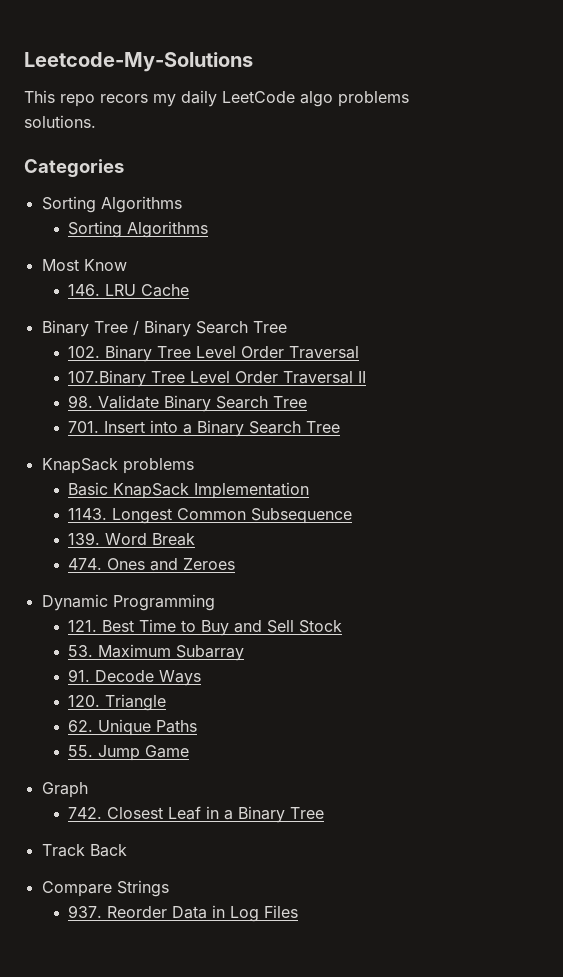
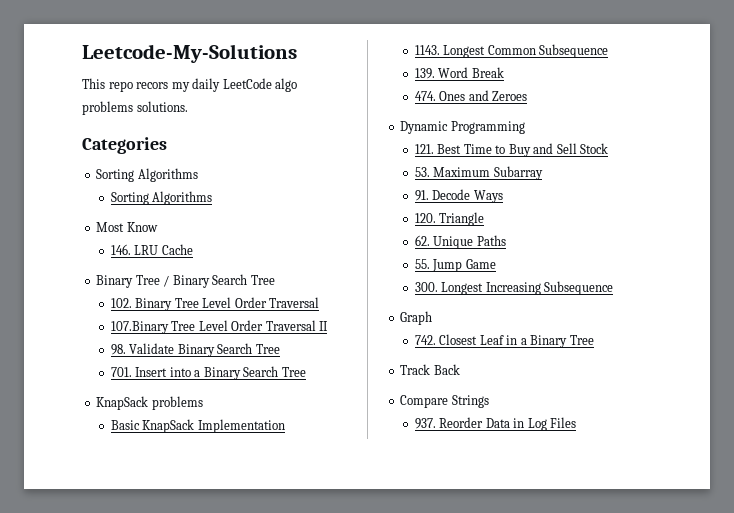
(190, 751) none -> [414,281,614,295] // 300. Longest Increasing Subsequence

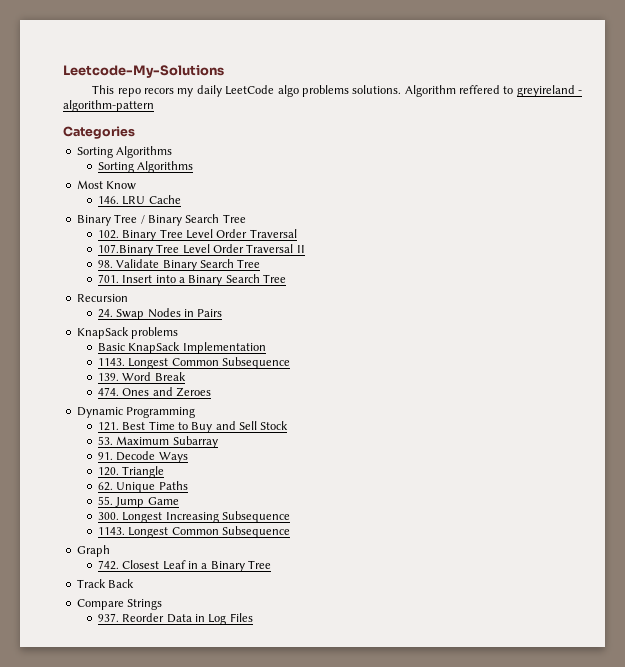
(188, 106) none -> [404,85,583,97] [63,100,154,112] Algorithm reffered to greyireland - algorithm-pattern
(306, 372) none -> [76,294,128,302] [97,308,223,320] // Recursion // 24. Swap Nodes in Pairs
(614, 288) none -> [97,526,290,538] // 1143. Longest Common Subsequence

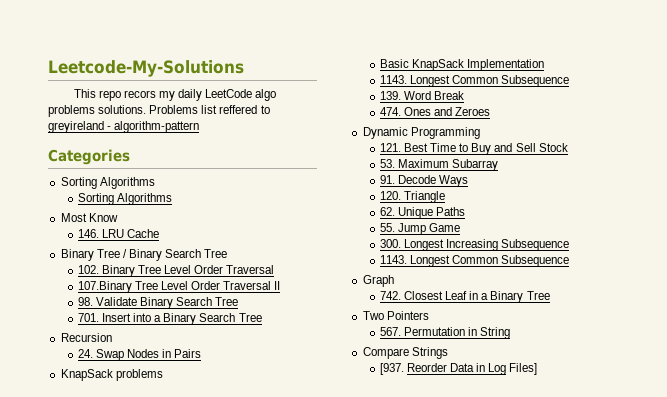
[404,85,456,97] Algorithm -> [149,105,218,114] Problems list
[76,579,135,588] Track Back -> [362,311,429,320] [379,327,511,339] Two Pointers // 567. Permutation in String
[97,613,119,622] 937. -> [379,363,404,375] [937.
[229,613,253,622] Files -> [509,363,538,375] Files]

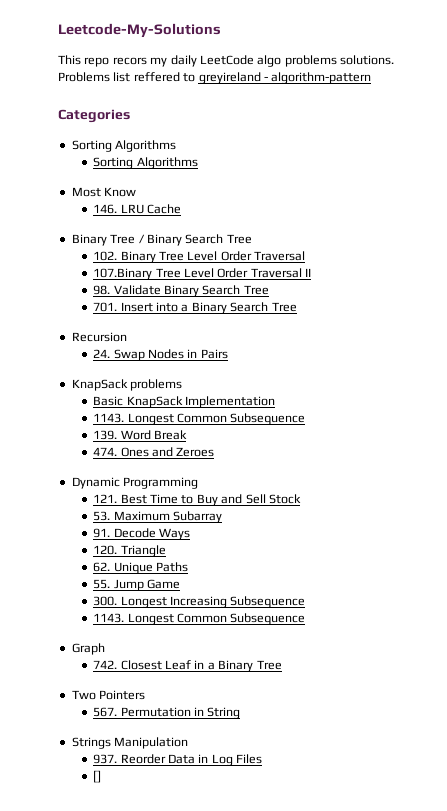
[362,347,409,359] Compare -> (241, 713) none
[379,363,404,375] // [937. -> [114,737,189,749] [93,754,118,764] Manipulation // 937.
[509,363,538,375] Files] -> [236,754,263,764] [93,770,102,783] Files // []

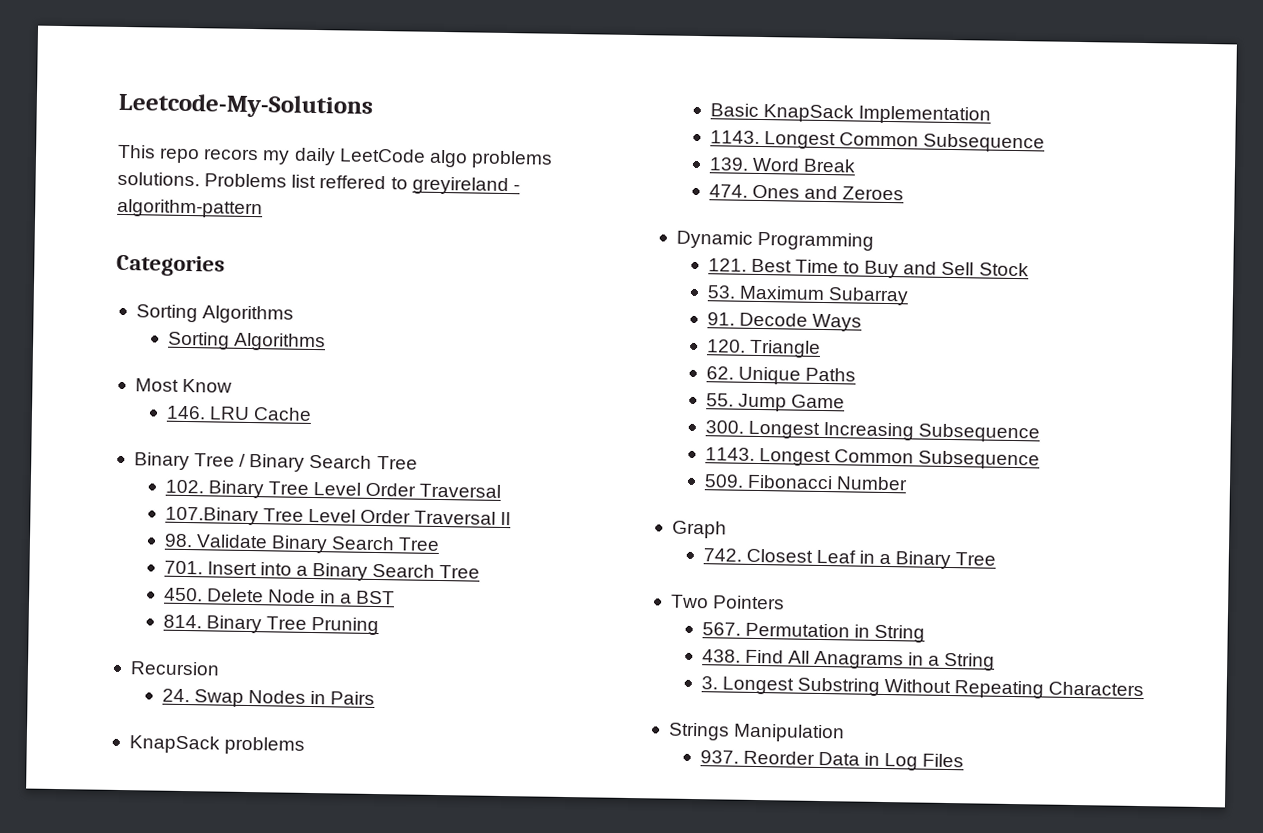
(297, 307) none -> [163,587,396,605] [162,614,380,636] // 450. Delete Node in a BST // 814. Binary Tree Pruning
(306, 619) none -> [703,474,908,491] // 509. Fibonacci Number
(241, 713) none -> [701,649,996,671] [700,676,1145,699] // 438. Find All Anagrams in a String // 3. Longest Substring Without Repeating Characters
[93,770,102,783] // [] -> (965, 760) none

